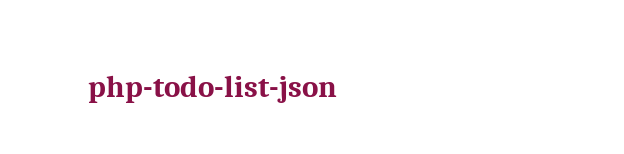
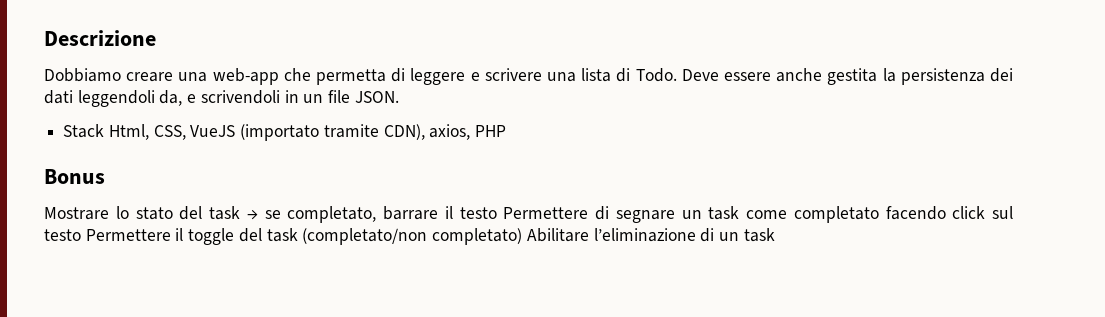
[88,75,337,103] php-todo-list-json -> [44,30,156,46] [44,68,1014,85] [44,90,399,107] [63,124,507,141] [44,169,105,184] [44,206,1013,223] [44,228,775,245] Descrizione // Dobbiamo creare una web-app che permetta di leggere e scrivere una lista di Todo. Deve essere anche gestita la persistenza dei dati leggendoli da, e scrivendoli in un file JSON. // Stack Html, CSS, VueJS (importato tramite CDN), axios, PHP // Bonus // Mostrare lo stato del task → se completato, barrare il testo Permettere di segnare un task come completato facendo click sul testo Permettere il toggle del task (completato/non completato) Abilitare l’eliminazione di un task

